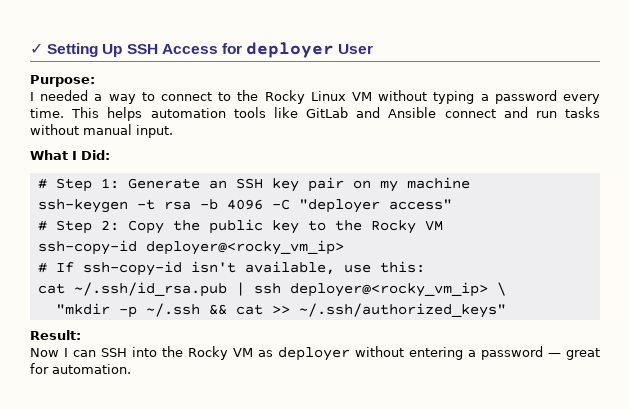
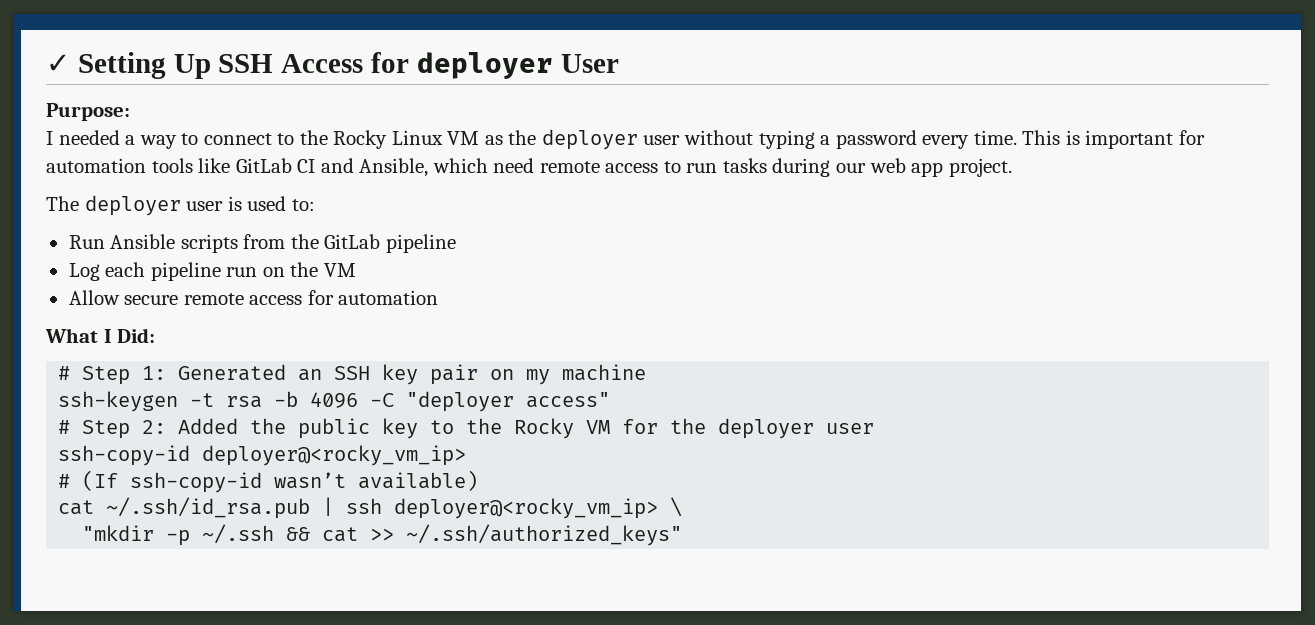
(372, 96) none -> [484,129,681,150] as the deployer user
[107,107,143,121] helps -> [1065,130,1205,149] is important for
[356,107,601,118] [30,124,173,138] and Ansible connect and run tasks without manual input. -> [297,158,1012,177] [46,195,315,216] [68,234,456,253] [68,262,356,281] [68,290,439,305] CI and Ansible, which need remote access to run tasks during our web app project. // The deployer user is used to: // Run Ansible scripts from the GitLab pipeline // Log each pipeline run on the VM // Allow secure remote access for automation
[127,178,200,189] Generate -> [178,364,287,381] Generated
[127,220,164,234] Copy -> [178,418,239,434] Added
(443, 225) none -> [622,418,875,439] for the deployer user
[55,261,425,276] If ssh-copy-id isn't available, use this: -> [82,470,479,493] (If ssh-copy-id wasn’t available)
[30,330,81,340] [30,346,600,361] [30,363,131,374] // Result: // Now I can SSH into the Rocky VM as deployer without entering a password — great for automation. -> (683, 535) none

